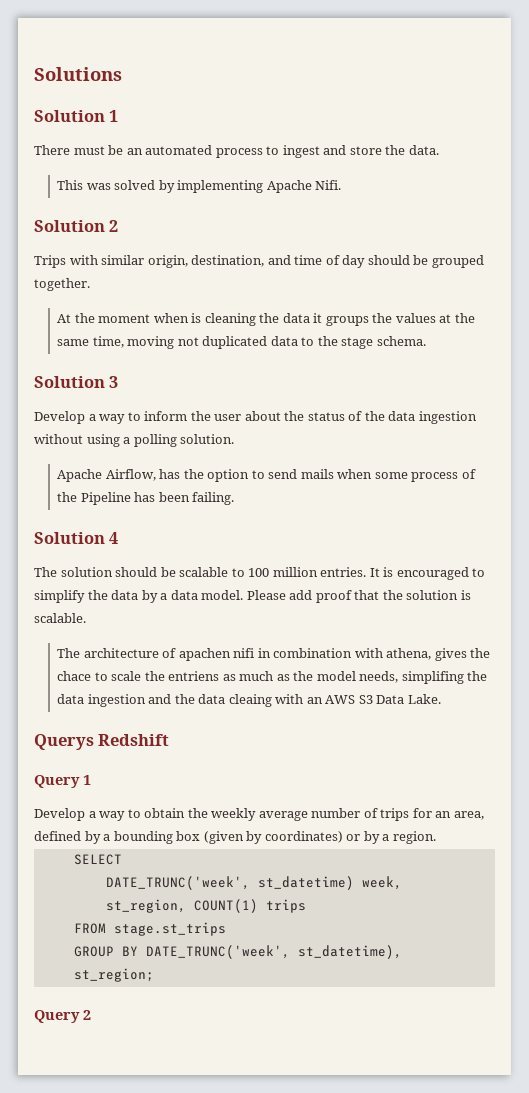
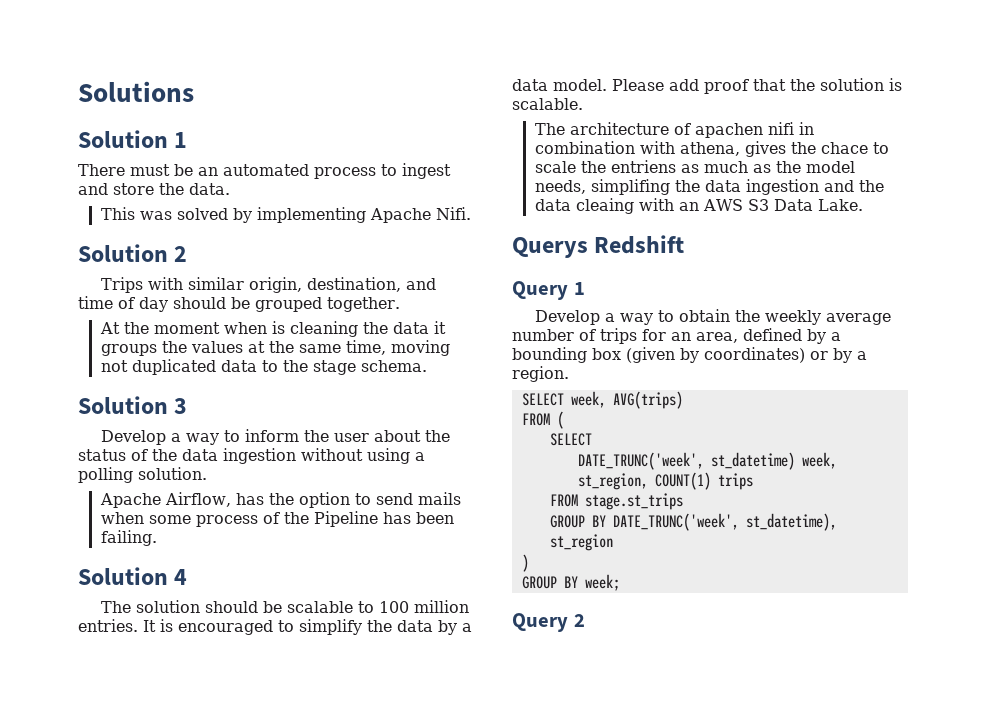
(436, 837) none -> [521,391,683,409] [521,411,564,429] // SELECT week, AVG(trips) // FROM (
[73,968,154,982] st_region; -> [549,534,613,551] [521,554,529,572] [521,574,620,591] st_region // ) // GROUP BY week;

